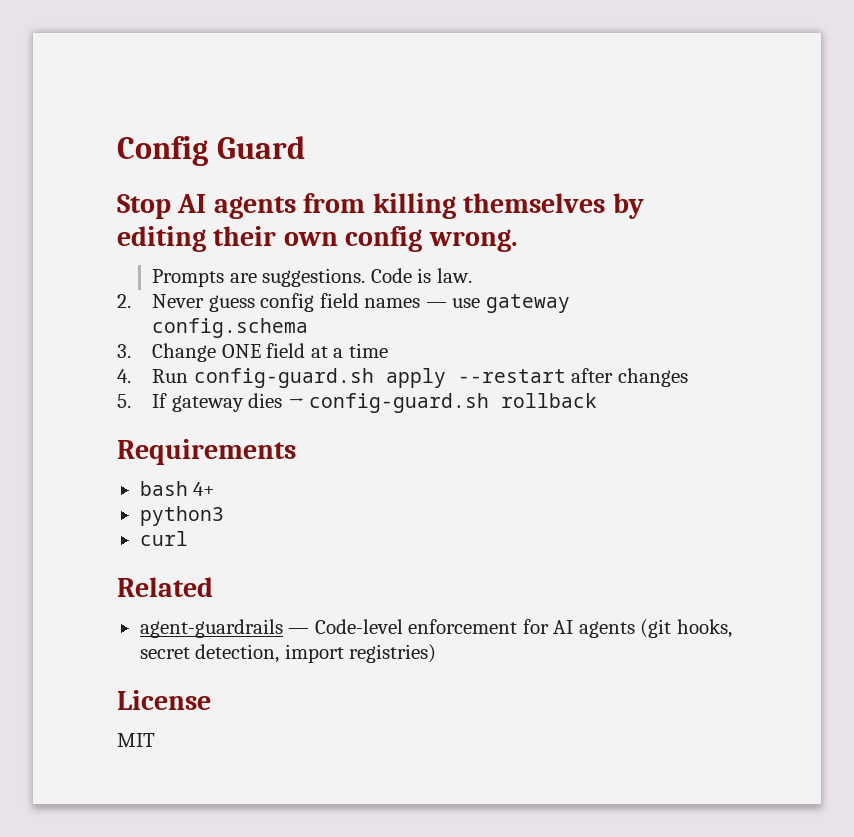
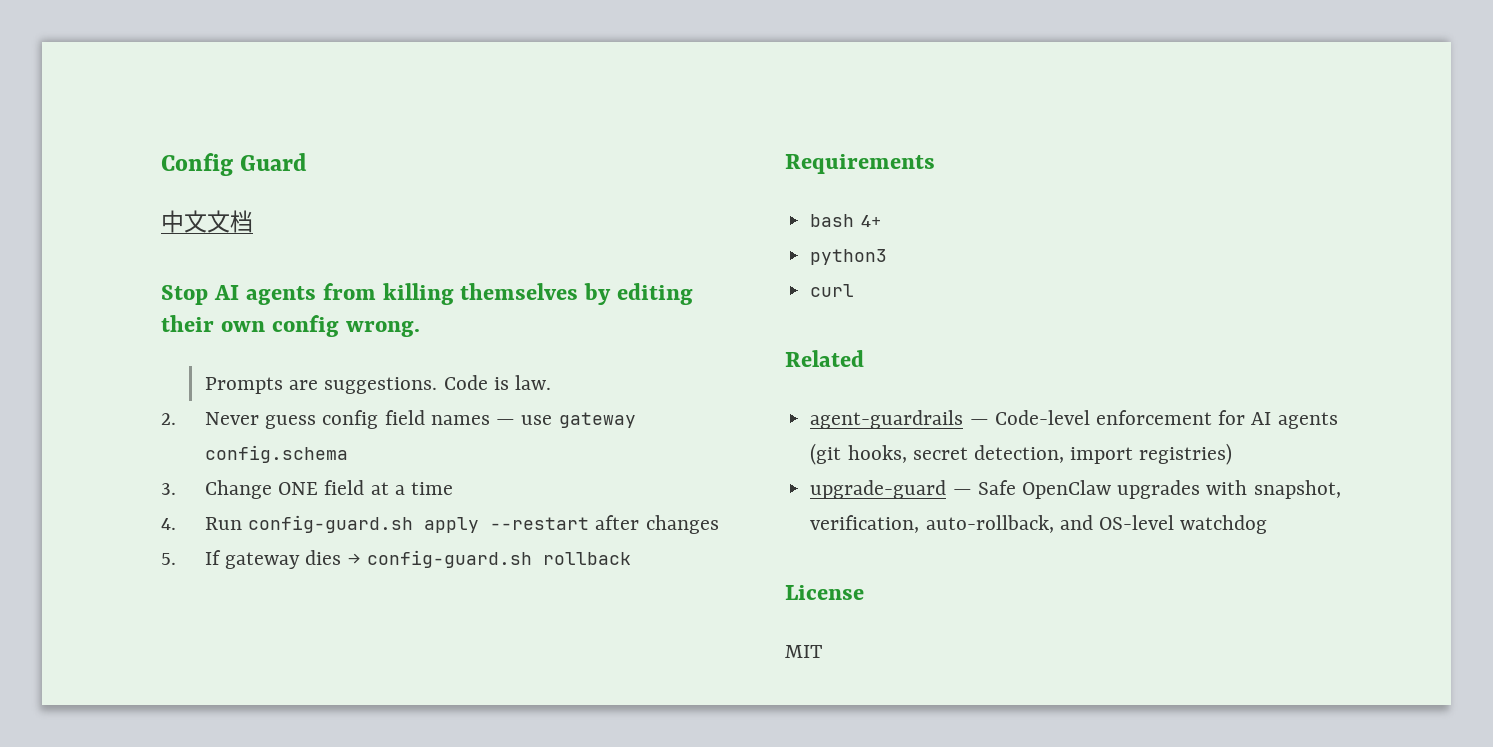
(305, 147) none -> [161,210,253,233] // 中文文档
(437, 653) none -> [810,480,1341,499] [810,515,1268,534] // upgrade-guard — Safe OpenClaw upgrades with snapshot, verification, auto-rollback, and OS-level watchdog

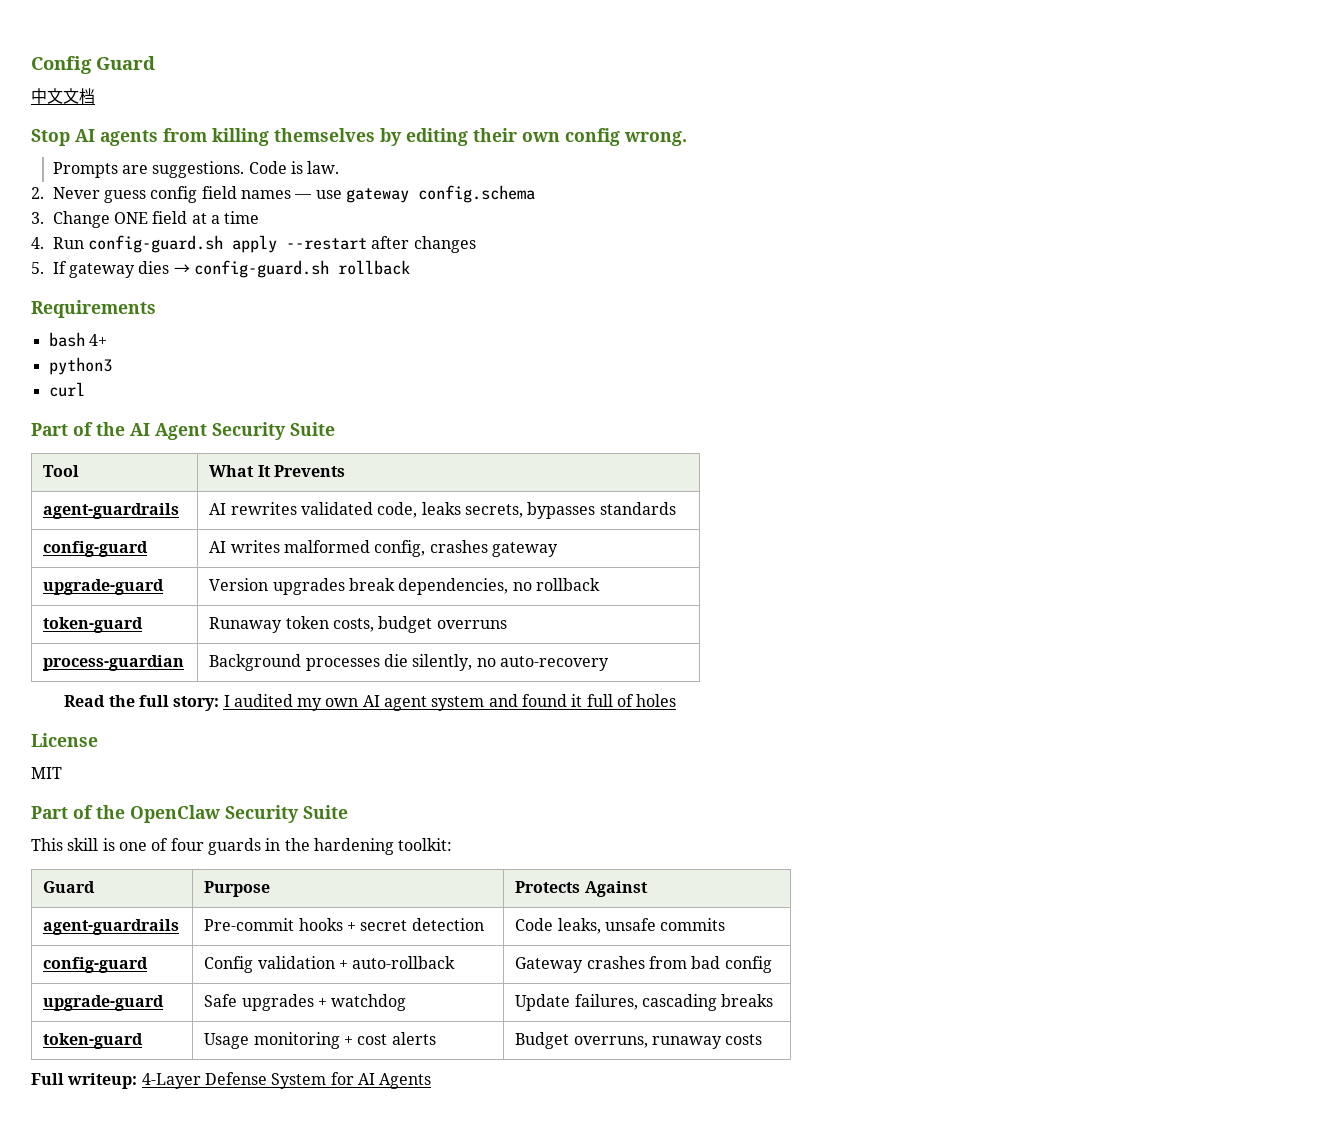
[785,350,864,367] [810,410,1338,429] [810,443,1233,465] [810,480,1341,499] [810,515,1268,534] [785,585,864,600] [785,645,822,658] Related // agent-guardrails — Code-level enforcement for AI agents (git hooks, secret detection, import registries) // upgrade-guard — Safe OpenClaw upgrades with snapshot, verification, auto-rollback, and OS-level watchdog // License // MIT -> [31,422,335,440] [43,465,80,477] [209,465,346,477] [43,503,180,519] [209,502,676,519] [43,541,149,557] [209,540,559,557] [43,579,165,595] [209,578,601,595] [43,617,144,633] [209,616,507,633] [43,655,185,671] [209,654,610,671] [64,694,677,711] [31,733,98,747] [31,767,62,779] [31,805,348,823] [31,838,453,855] [43,881,96,893] [204,881,271,897] [515,881,648,897] [43,919,180,935] [204,918,484,931] [515,918,726,934] [43,957,149,973] [204,956,456,973] [515,956,772,973] [43,995,165,1011] [204,994,407,1011] [515,994,774,1011] [43,1033,144,1049] [204,1032,436,1049] [515,1032,763,1049] [31,1072,432,1089] Part of the AI Agent Security Suite // Tool | What It Prevents // agent-guardrails | AI rewrites validated code, leaks secrets, bypasses standards // config-guard | AI writes malformed config, crashes gateway // upgrade-guard | Version upgrades break dependencies, no rollback // token-guard | Runaway token costs, budget overruns // process-guardian | Background processes die silently, no auto-recovery // Read the full story: I audited my own AI agent system and found it full of holes // License // MIT // Part of the OpenClaw Security Suite // This skill is one of four guards in the hardening toolkit: // Guard | Purpose | Protects Against // agent-guardrails | Pre-commit hooks + secret detection | Code leaks, unsafe commits // config-guard | Config validation + auto-rollback | Gateway crashes from bad config // upgrade-guard | Safe upgrades + watchdog | Update failures, cascading breaks // token-guard | Usage monitoring + cost alerts | Budget overruns, runaway costs // Full writeup: 4-Layer Defense System for AI Agents

